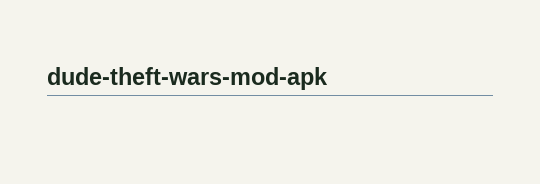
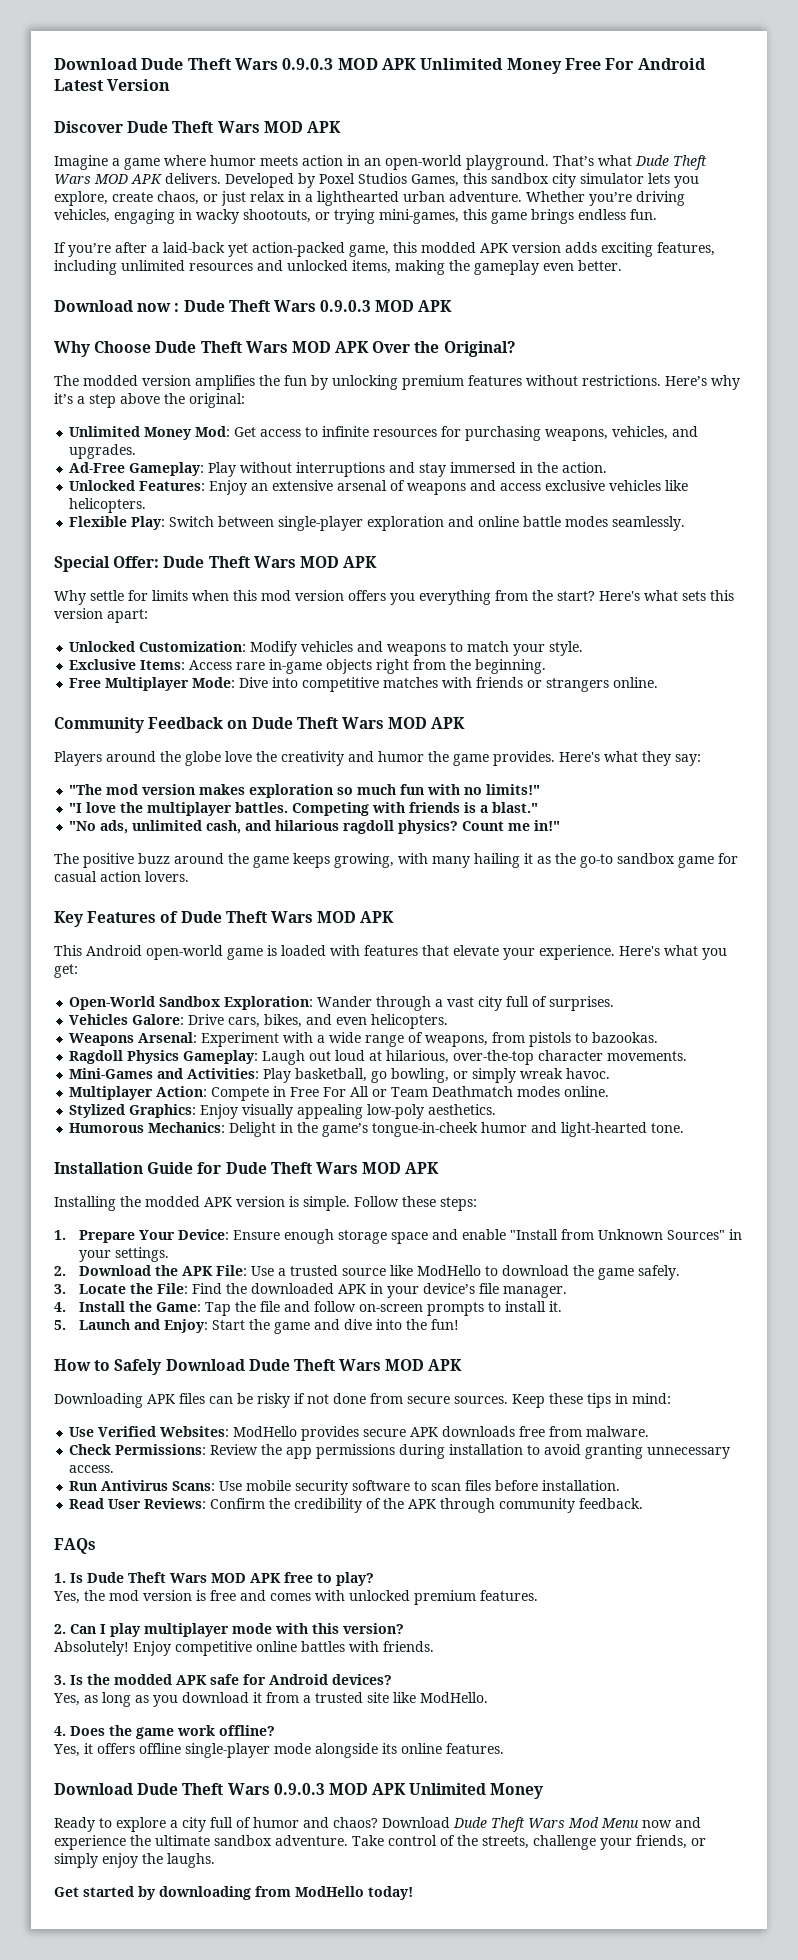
[47,67,328,90] dude-theft-wars-mod-apk -> [54,58,706,74] [54,79,171,91] [54,121,341,133] [54,155,707,170] [54,173,699,188] [54,191,685,206] [54,209,657,224] [54,242,715,257] [54,260,622,275] [54,300,453,312] [54,341,516,357] [54,375,740,390] [54,393,245,408] [69,426,699,441] [69,444,137,459] [69,462,608,477] [69,480,689,495] [69,498,147,513] [69,516,686,531] [54,556,378,572] [54,590,734,605] [54,608,148,623] [69,641,584,656] [69,659,547,674] [69,677,659,692] [54,717,466,733] [54,751,701,766] [69,784,541,798] [69,802,539,816] [69,820,561,834] [54,853,738,868] [54,871,189,882] [54,911,395,927] [54,945,727,960] [54,964,78,978] [69,996,615,1011] [69,1014,449,1029] [69,1032,659,1047] [69,1050,688,1065] [69,1068,611,1083] [69,1086,610,1101] [69,1104,497,1119] [69,1122,685,1137] [54,1162,440,1174] [54,1196,477,1211] [54,1229,743,1244] [79,1247,170,1262] [54,1265,681,1280] [54,1283,568,1298] [54,1301,563,1316] [54,1319,460,1334] [54,1359,463,1375] [54,1393,671,1408] [69,1426,650,1441] [69,1444,731,1459] [69,1465,115,1473] [69,1480,621,1495] [69,1498,644,1513] [54,1538,96,1554] [54,1572,374,1586] [53,1590,538,1605] [54,1623,404,1637] [54,1641,434,1656] [54,1674,392,1685] [53,1692,488,1707] [54,1725,275,1739] [53,1743,504,1758] [54,1783,544,1799] [54,1817,701,1832] [54,1835,706,1850] [54,1853,215,1868] [54,1886,413,1900] Download Dude Theft Wars 0.9.0.3 MOD APK Unlimited Money Free For Android Latest Version // Discover Dude Theft Wars MOD APK // Imagine a game where humor meets action in an open-world playground. That’s what Dude Theft Wars MOD APK delivers. Developed by Poxel Studios Games, this sandbox city simulator lets you explore, create chaos, or just relax in a lighthearted urban adventure. Whether you’re driving vehicles, engaging in wacky shootouts, or trying mini-games, this game brings endless fun. // If you’re after a laid-back yet action-packed game, this modded APK version adds exciting features, including unlimited resources and unlocked items, making the gameplay even better. // Download now : Dude Theft Wars 0.9.0.3 MOD APK // Why Choose Dude Theft Wars MOD APK Over the Original? // The modded version amplifies the fun by unlocking premium features without restrictions. Here’s why it’s a step above the original: // Unlimited Money Mod: Get access to infinite resources for purchasing weapons, vehicles, and upgrades. // Ad-Free Gameplay: Play without interruptions and stay immersed in the action. // Unlocked Features: Enjoy an extensive arsenal of weapons and access exclusive vehicles like helicopters. // Flexible Play: Switch between single-player exploration and online battle modes seamlessly. // Special Offer: Dude Theft Wars MOD APK // Why settle for limits when this mod version offers you everything from the start? Here's what sets this version apart: // Unlocked Customization: Modify vehicles and weapons to match your style. // Exclusive Items: Access rare in-game objects right from the beginning. // Free Multiplayer Mode: Dive into competitive matches with friends or strangers online. // Community Feedback on Dude Theft Wars MOD APK // Players around the globe love the creativity and humor the game provides. Here's what they say: // "The mod version makes exploration so much fun with no limits!" // "I love the multiplayer battles. Competing with friends is a blast." // "No ads, unlimited cash, and hilarious ragdoll physics? Count me in!" // The positive buzz around the game keeps growing, with many hailing it as the go-to sandbox game for casual action lovers. // Key Features of Dude Theft Wars MOD APK // This Android open-world game is loaded with features that elevate your experience. Here's what you get: // Open-World Sandbox Exploration: Wander through a vast city full of surprises. // Vehicles Galore: Drive cars, bikes, and even helicopters. // Weapons Arsenal: Experiment with a wide range of weapons, from pistols to bazookas. // Ragdoll Physics Gameplay: Laugh out loud at hilarious, over-the-top character movements. // Mini-Games and Activities: Play basketball, go bowling, or simply wreak havoc. // Multiplayer Action: Compete in Free For All or Team Deathmatch modes online. // Stylized Graphics: Enjoy visually appealing low-poly aesthetics. // Humorous Mechanics: Delight in the game’s tongue-in-cheek humor and light-hearted tone. // Installation Guide for Dude Theft Wars MOD APK // Installing the modded APK version is simple. Follow these steps: // 1. Prepare Your Device: Ensure enough storage space and enable "Install from Unknown Sources" in your settings. // 2. Download the APK File: Use a trusted source like ModHello to download the game safely. // 3. Locate the File: Find the downloaded APK in your device’s file manager. // 4. Install the Game: Tap the file and follow on-screen prompts to install it. // 5. Launch and Enjoy: Start the game and dive into the fun! // How to Safely Download Dude Theft Wars MOD APK // Downloading APK files can be risky if not done from secure sources. Keep these tips in mind: // Use Verified Websites: ModHello provides secure APK downloads free from malware. // Check Permissions: Review the app permissions during installation to avoid granting unnecessary access. // Run Antivirus Scans: Use mobile security software to scan files before installation. // Read User Reviews: Confirm the credibility of the APK through community feedback. // FAQs // 1. Is Dude Theft Wars MOD APK free to play? // Yes, the mod version is free and comes with unlocked premium features. // 2. Can I play multiplayer mode with this version? // Absolutely! Enjoy competitive online battles with friends. // 3. Is the modded APK safe for Android devices? // Yes, as long as you download it from a trusted site like ModHello. // 4. Does the game work offline? // Yes, it offers offline single-player mode alongside its online features. // Download Dude Theft Wars 0.9.0.3 MOD APK Unlimited Money // Ready to explore a city full of humor and chaos? Download Dude Theft Wars Mod Menu now and experience the ultimate sandbox adventure. Take control of the streets, challenge your friends, or simply enjoy the laughs. // Get started by downloading from ModHello today!

